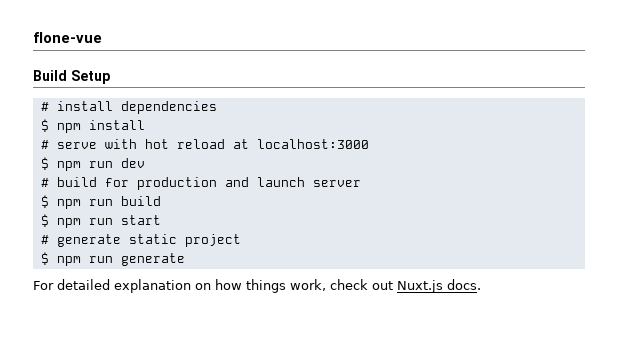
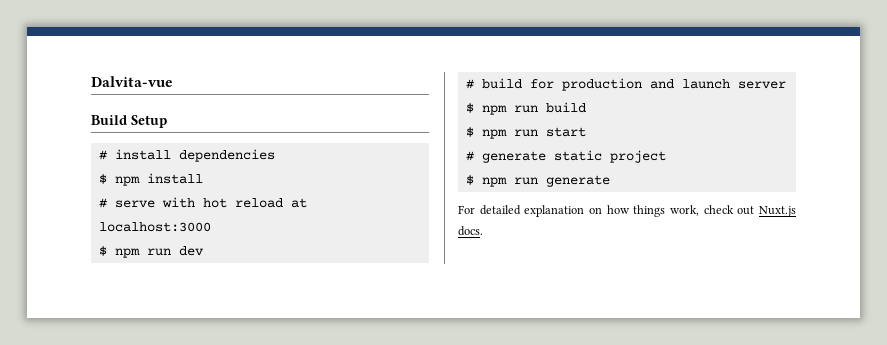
[33,32,102,43] flone-vue -> [91,76,173,87] Dalvita-vue

